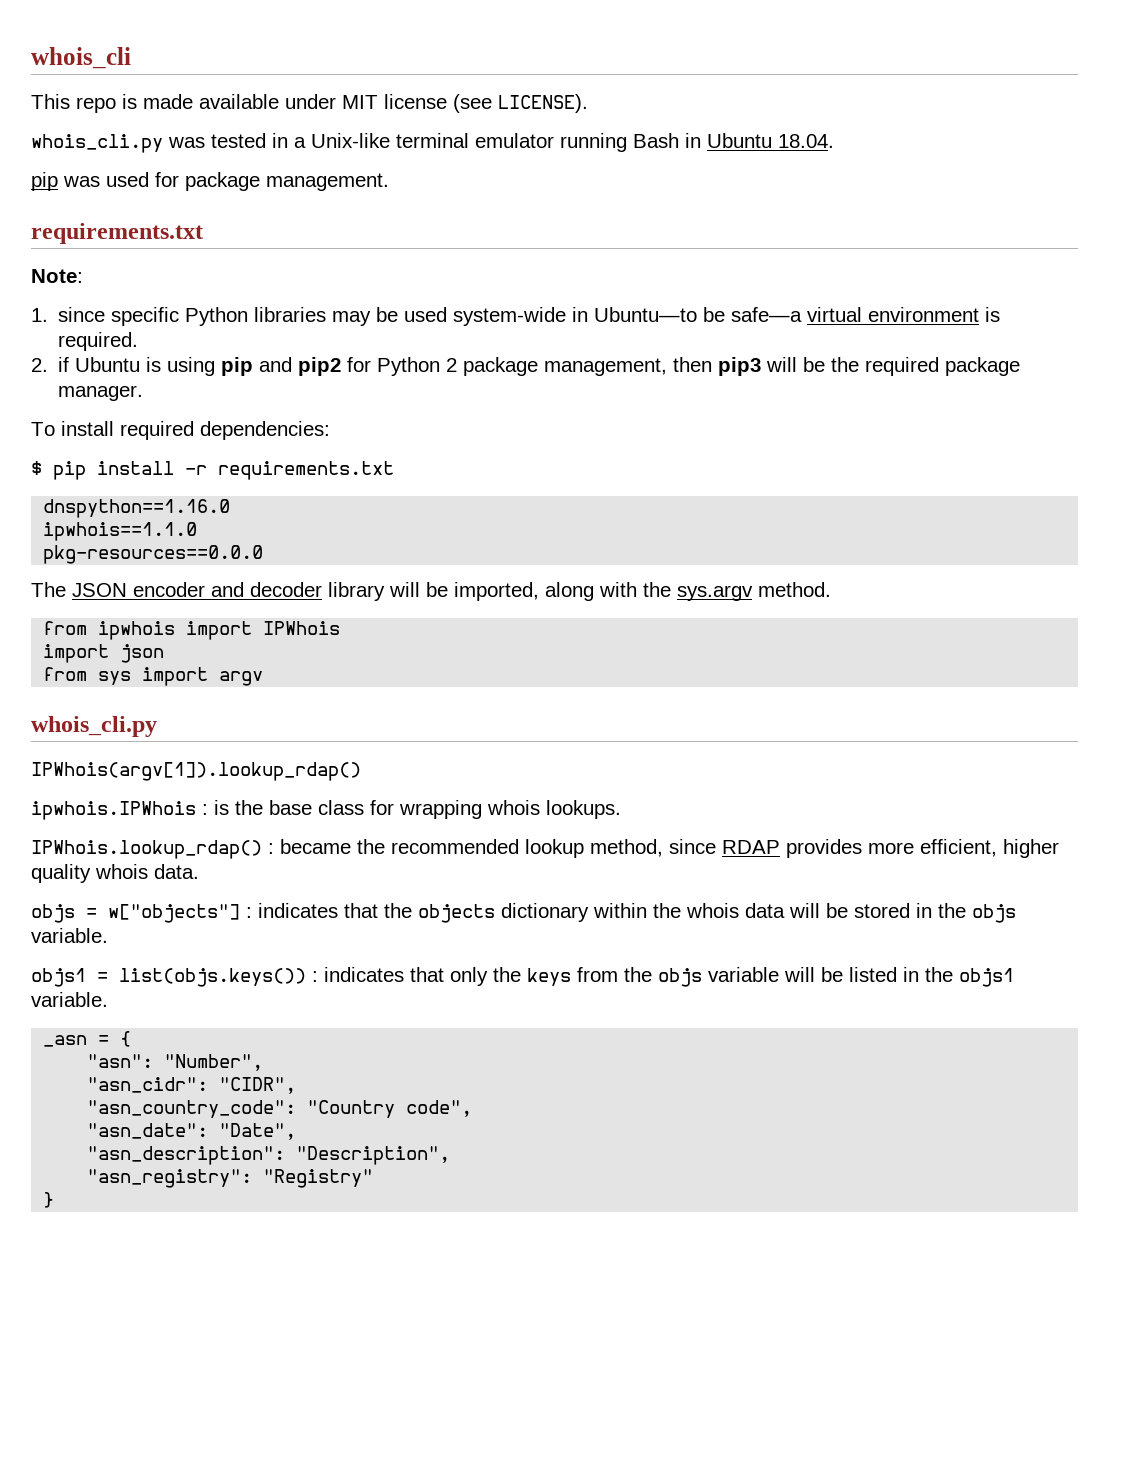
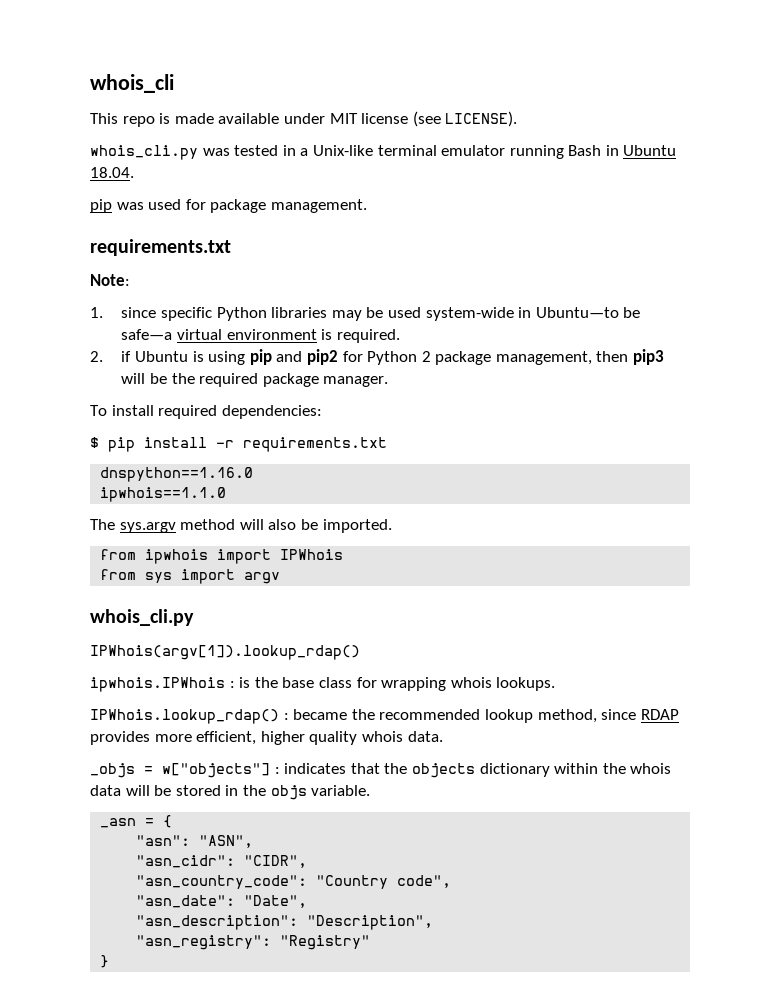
[43,545,264,564] // pkg-resources==0.0.0 -> (227, 494) none
[72,582,831,601] JSON encoder and decoder library will be imported, along with the sys.argv method. -> [119,519,392,533] sys.argv method will also be imported.
[43,644,165,663] // import json -> (344, 554) none
[31,904,75,923] objs -> [90,763,135,778] _objs
[31,967,1014,987] [31,992,108,1007] // objs1 = list(objs.keys()) : indicates that only the keys from the objs variable will be listed in the objs1 variable. -> (371, 790) none
[164,1054,264,1071] "Number", -> [199,835,254,848] "ASN",

